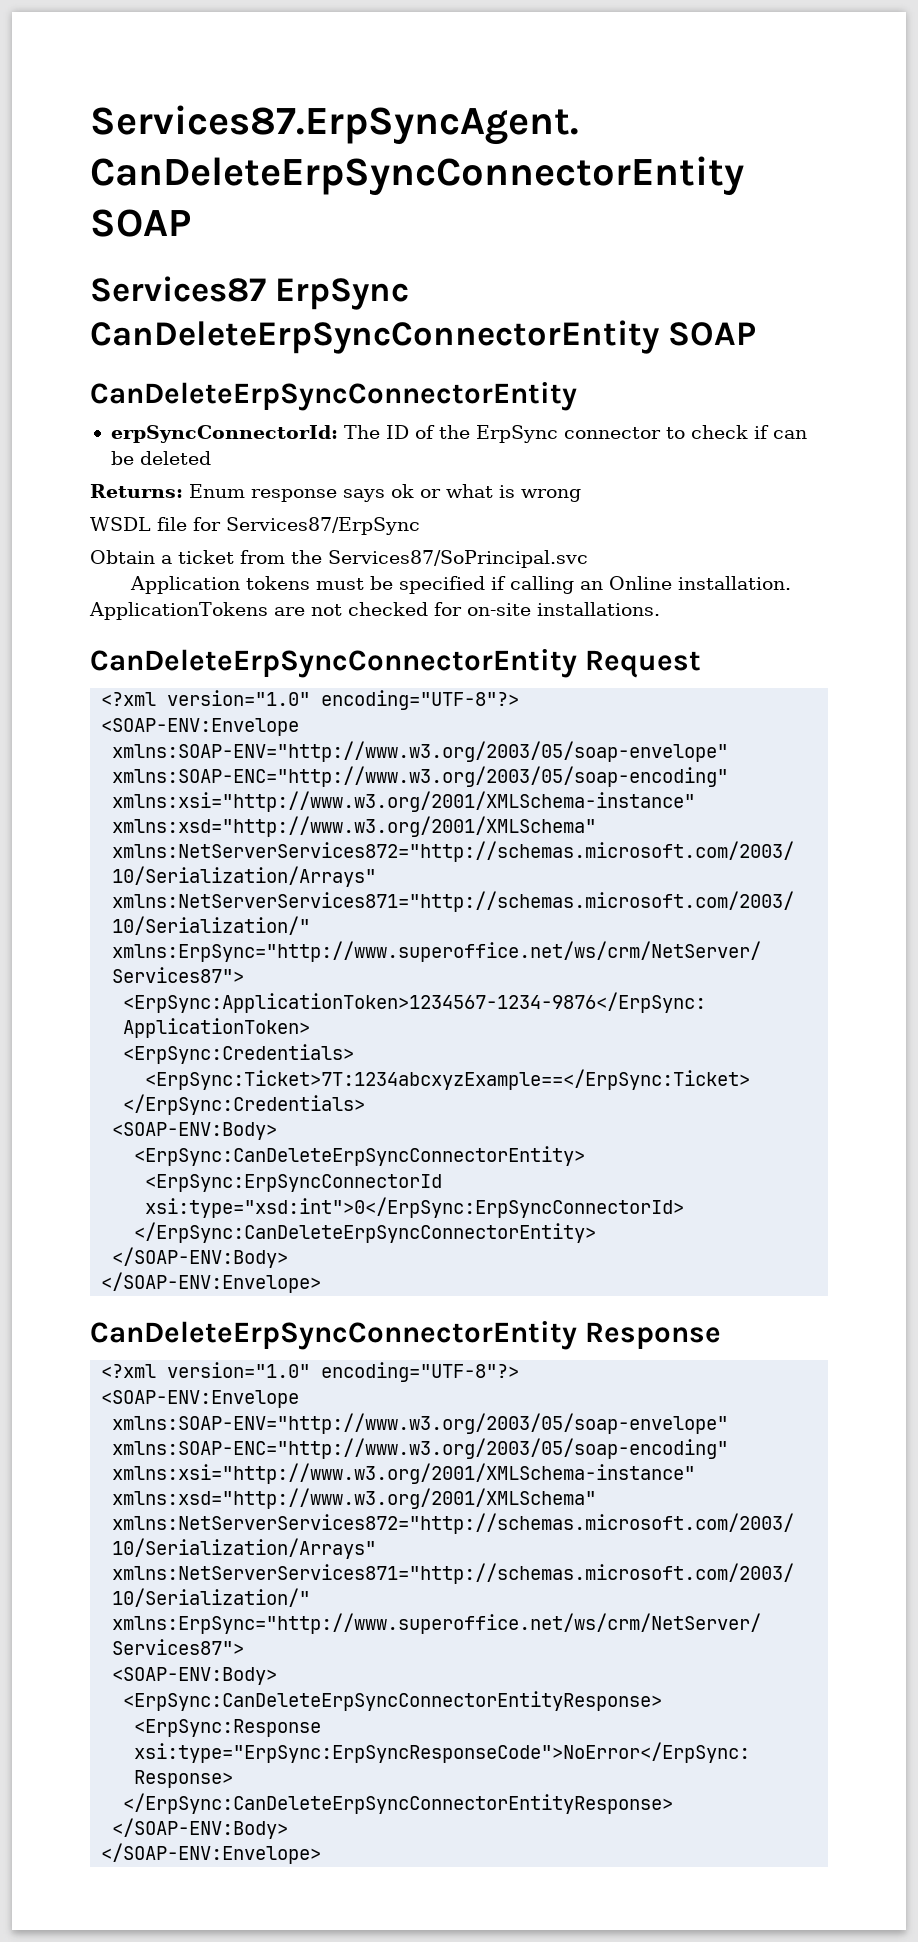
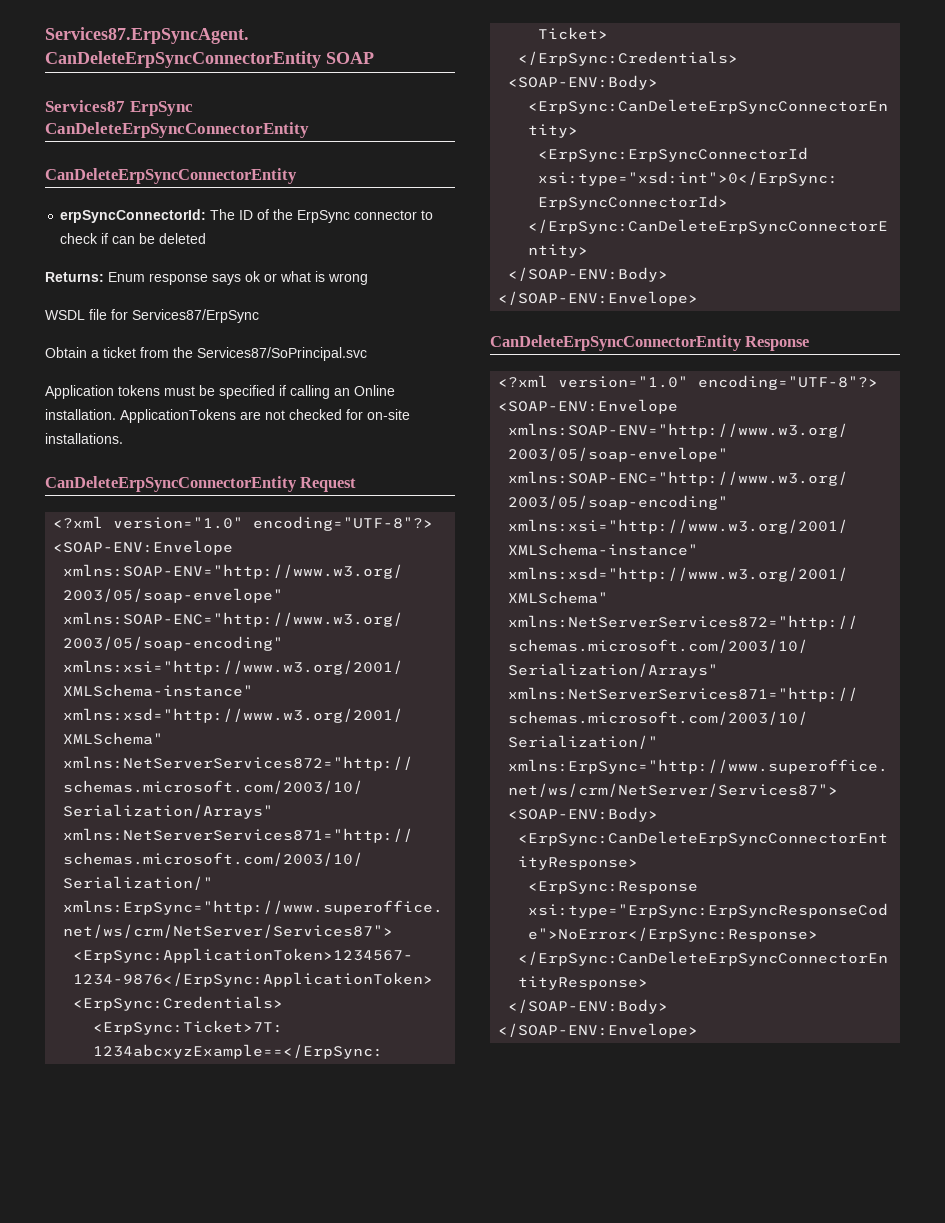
[668,322,757,346] SOAP -> (309, 130) none

